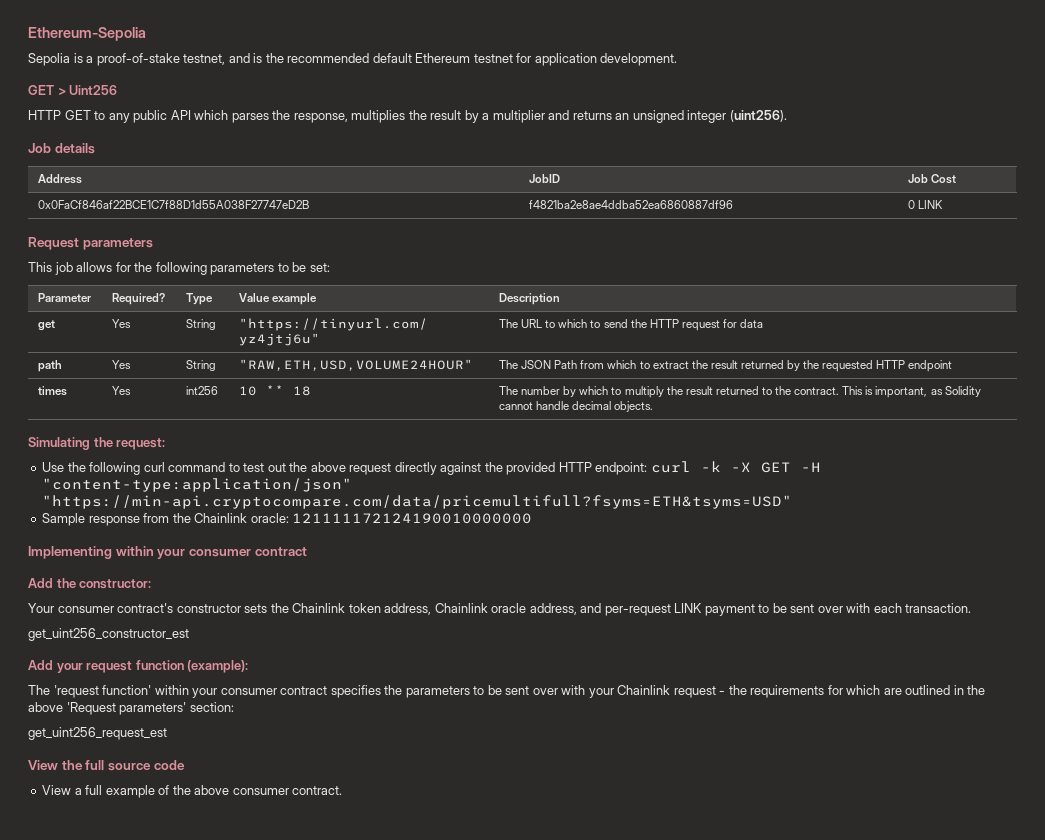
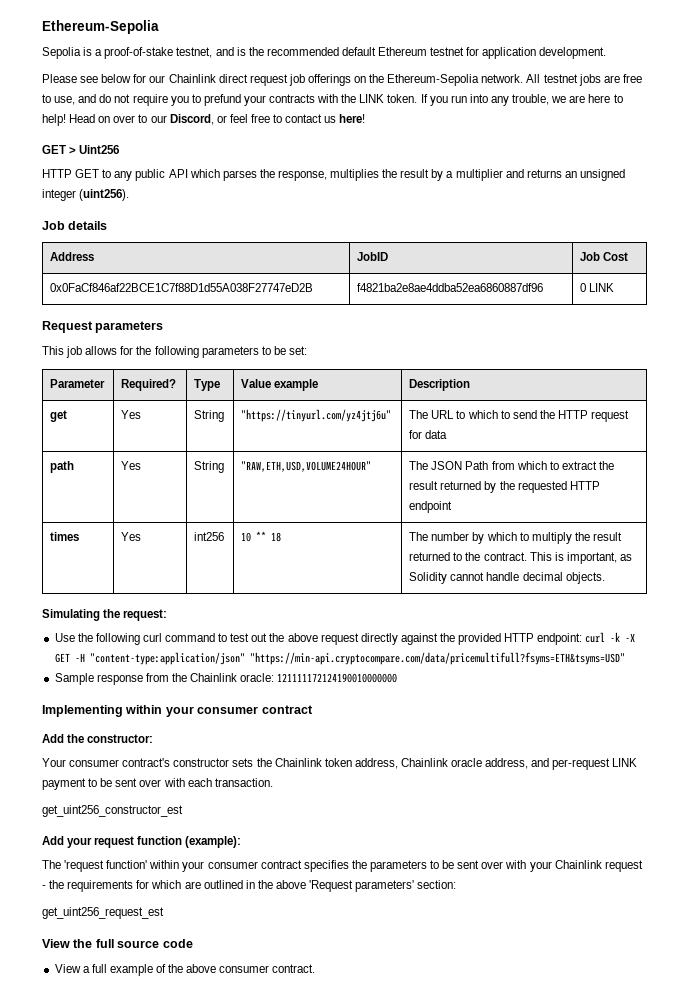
(678, 59) none -> [42,74,642,86] [42,94,623,106] [42,114,366,126] // Please see below for our Chainlink direct request job offerings on the Ethereum-Sepolia network. All testnet jobs are free to use, and do not require you to prefund your contracts with the LINK token. If you run into any trouble, we are here to help! Head on over to our Discord, or feel free to contact us here!

